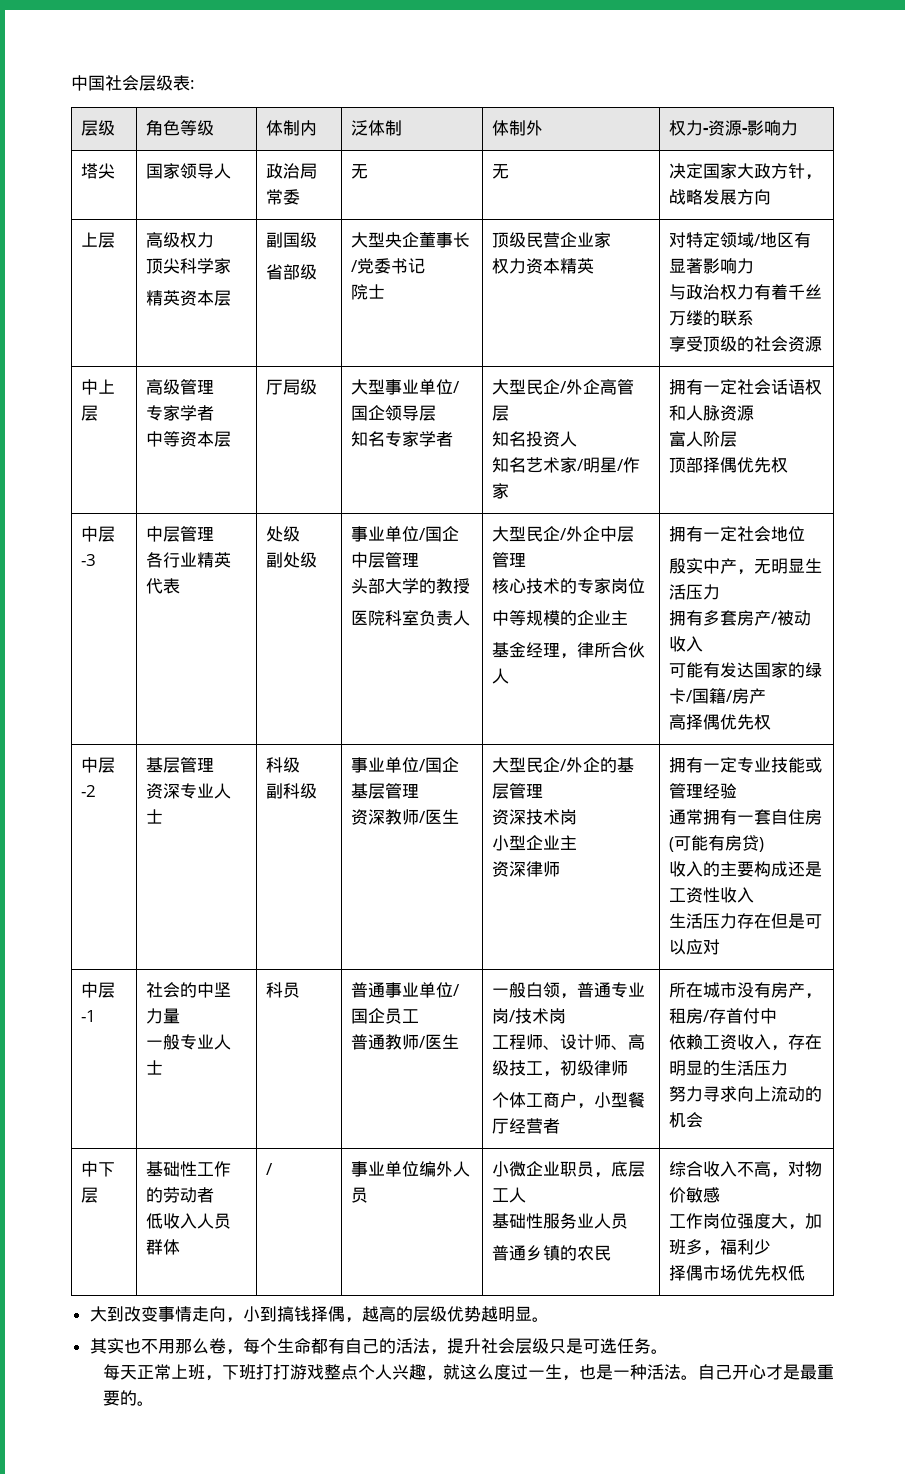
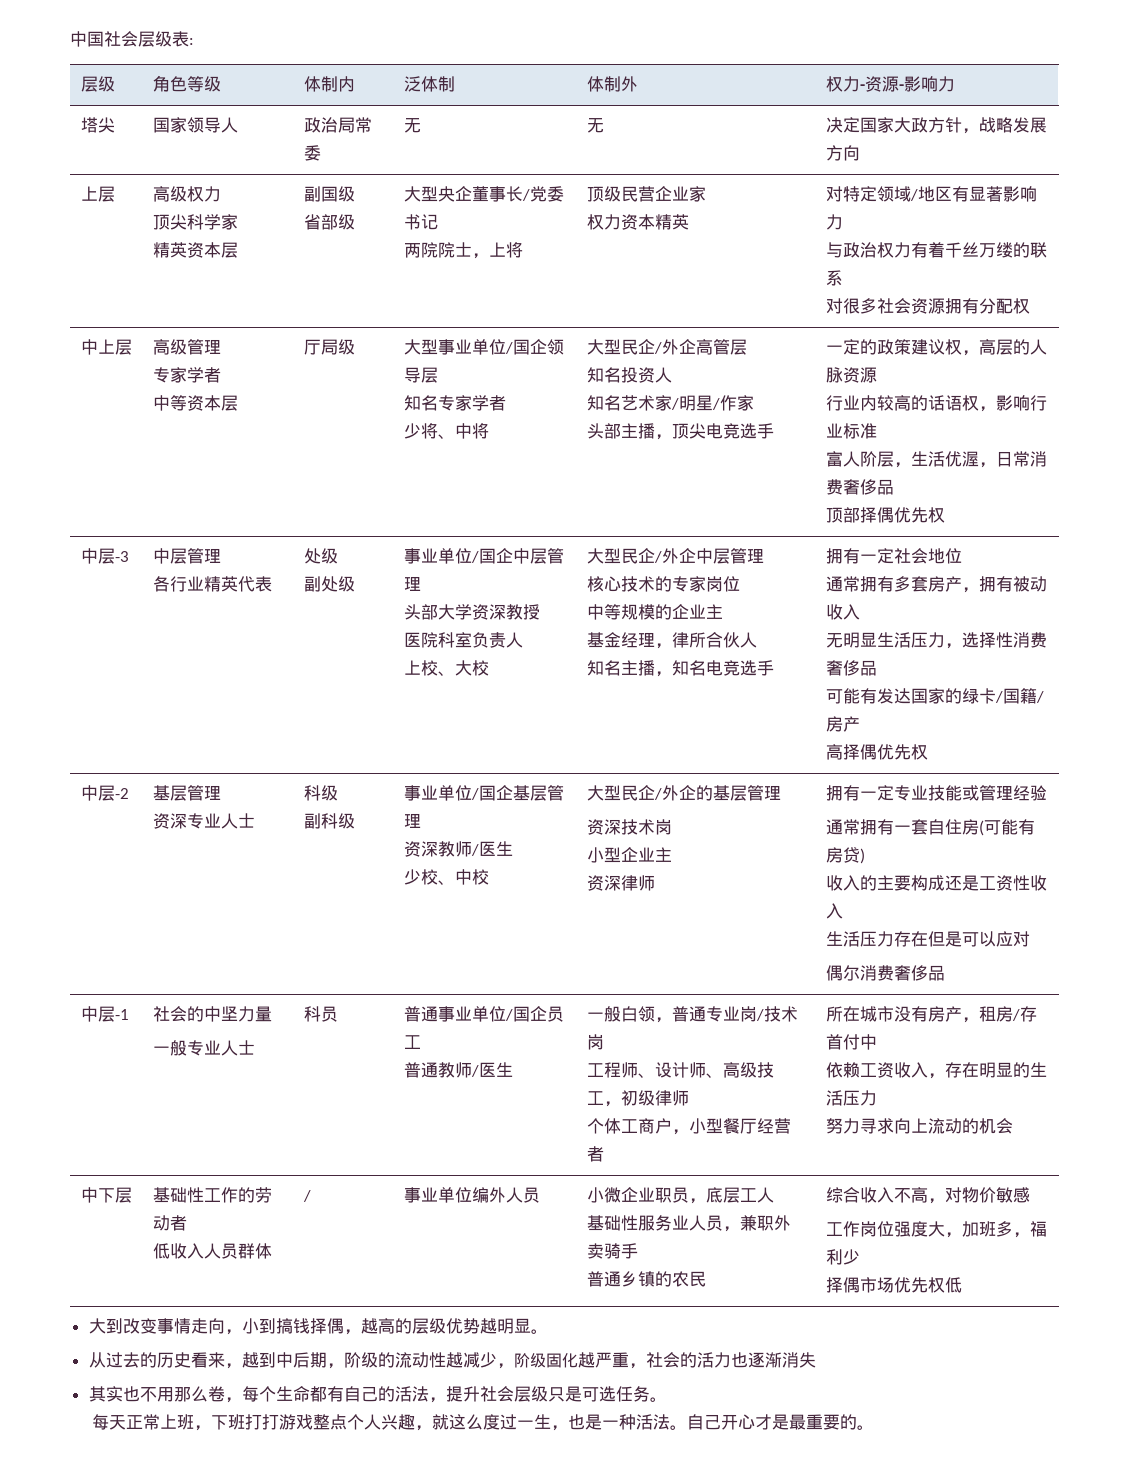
(425, 266) none -> [403,242,438,258] 两院
(385, 291) none -> [471,242,523,259] ，上将
[668,336,754,352] 享受顶级的 -> [825,298,877,314] 对很多
(822, 344) none -> [944,298,1030,314] 拥有分配权
(453, 439) none -> [403,423,489,439] // 少将、中将
[668,379,822,395] [668,405,754,421] [668,431,737,447] | 拥有一定社会话语权和人脉资源 // 富人阶层 -> [586,423,774,440] [825,339,1047,356] [825,367,877,383] [825,395,1047,412] [825,423,877,439] [825,451,1047,468] [825,479,894,495] // 头部主播，顶尖电竞选手 | 一定的政策建议权，高层的人脉资源 // 行业内较高的话语权，影响行业标准 // 富人阶层，生活优渥，日常消费奢侈品
[418,578,436,594] 的 -> [471,604,506,620] 资深
(470, 618) none -> [403,660,489,676] // 上校、大校
(509, 676) none -> [586,660,774,677] // 知名主播，知名电竞选手
[668,558,822,575] [668,584,720,600] [668,610,811,626] [668,636,703,652] 殷实中产，无明显生活压力 // 拥有多套房产/被动收入 -> [825,576,1047,593] [825,604,860,620] [825,632,1047,649] [825,660,877,676] 通常拥有多套房产，拥有被动收入 // 无明显生活压力，选择性消费奢侈品
(459, 816) none -> [403,869,489,885] // 少校、中校
(720, 947) none -> [825,965,945,981] // 偶尔消费奢侈品
(628, 1221) none -> [722,1215,791,1232] [586,1243,638,1259] ，兼职外卖骑手
(549, 1319) none -> [88,1352,816,1369] // 从过去的历史看来，越到中后期，阶级的流动性越减少，阶级固化越严重，社会的活力也逐渐消失

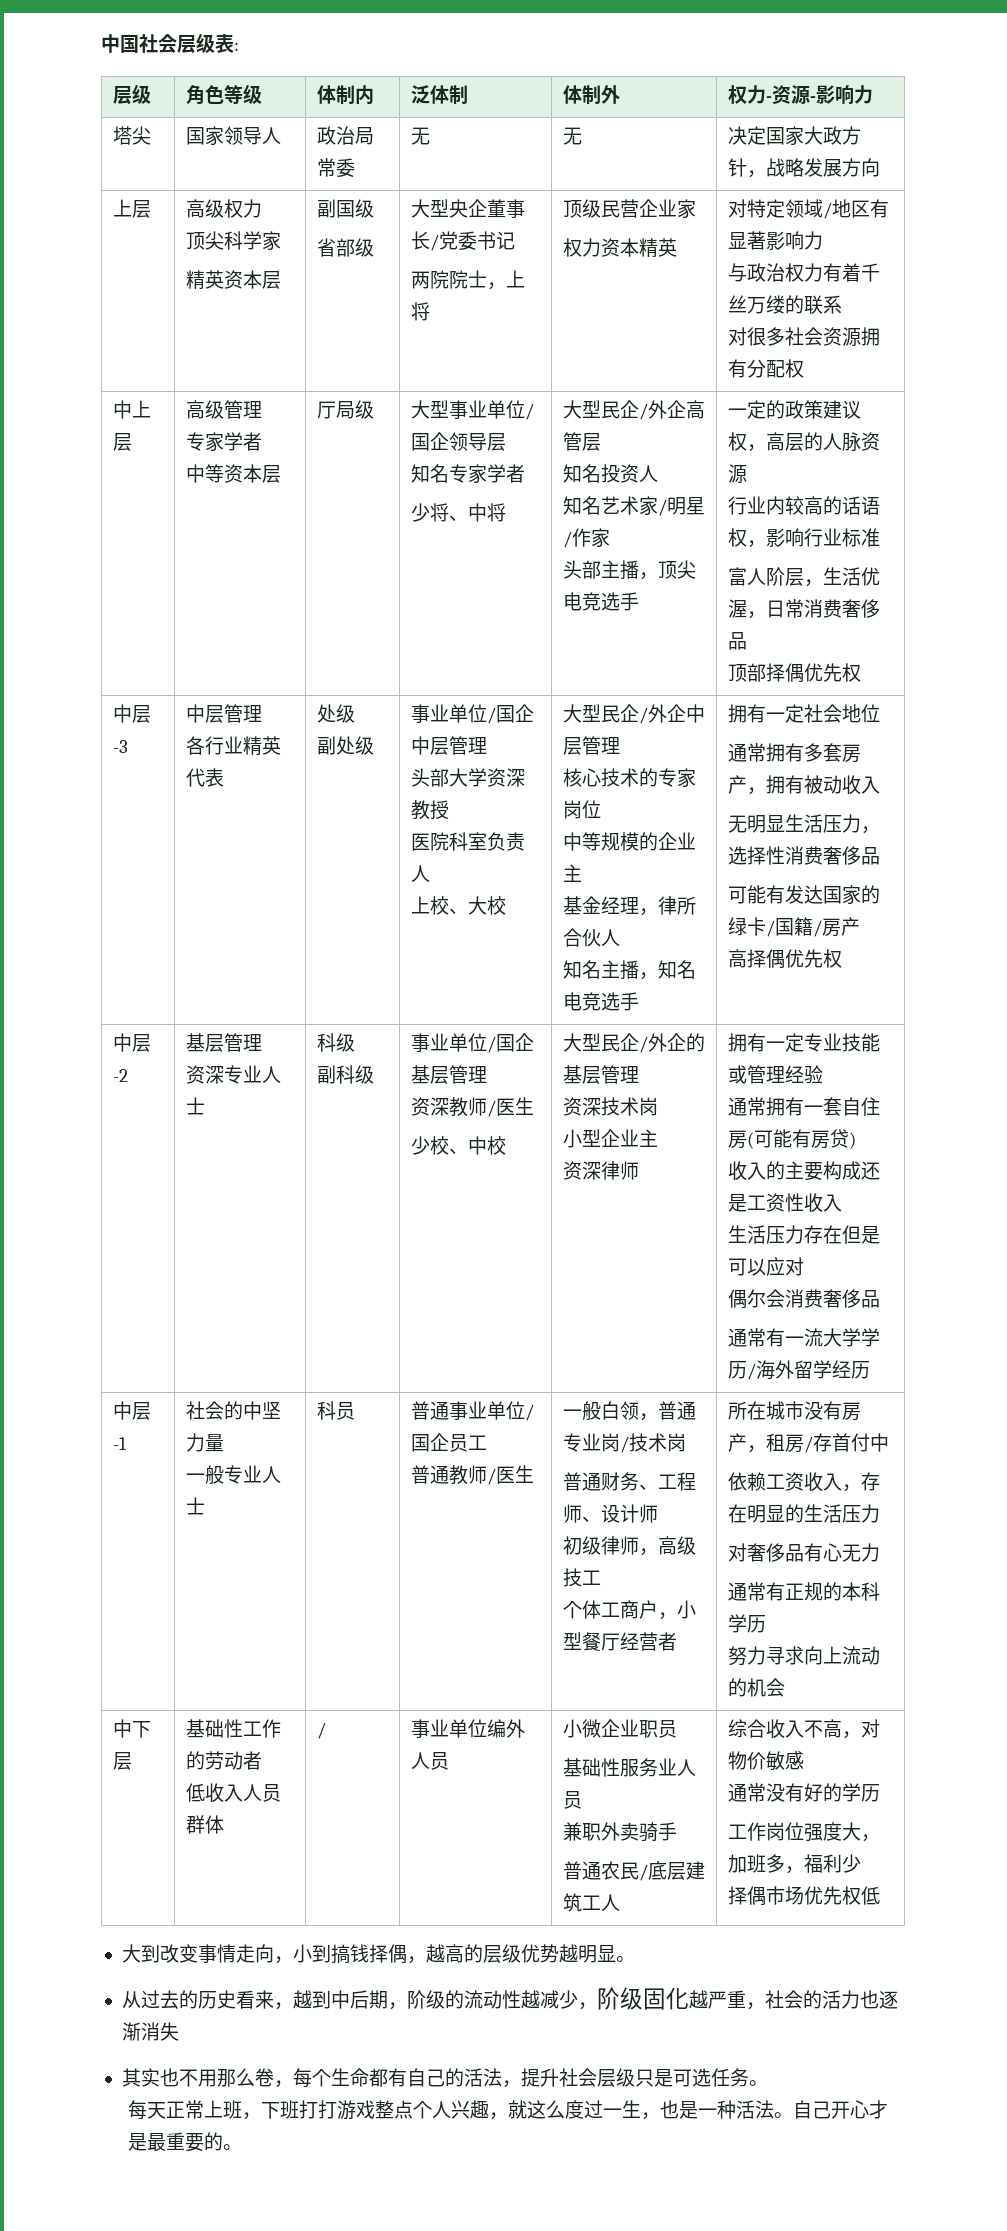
[859,965,945,981] 消费奢侈品 -> [765,1289,880,1308] [727,1328,880,1347] [727,1360,870,1380] 会消费奢侈品 // 通常有一流大学学历/海外留学经历
(604, 1042) none -> [562,1472,658,1491] 普通财务、
[705,1073,723,1078] 、 -> [562,1536,658,1556] // 初级律师，
[603,1090,689,1107] ，初级律师 -> (601, 1577) none
(877, 1098) none -> [727,1543,880,1562] [727,1582,880,1601] [727,1614,766,1633] // 对奢侈品有心无力 // 通常有正规的本科学历
[688,1187,774,1204] ，底层工人 -> (677, 1729) none
[722,1226,740,1232] ， -> (582, 1800) //
[620,1271,672,1287] 乡镇的 -> (601, 1870) none
(706, 1279) none -> [638,1861,705,1881] [562,1893,620,1912] /底层建筑工人
(1030, 1195) none -> [727,1783,880,1802] // 通常没有好的学历

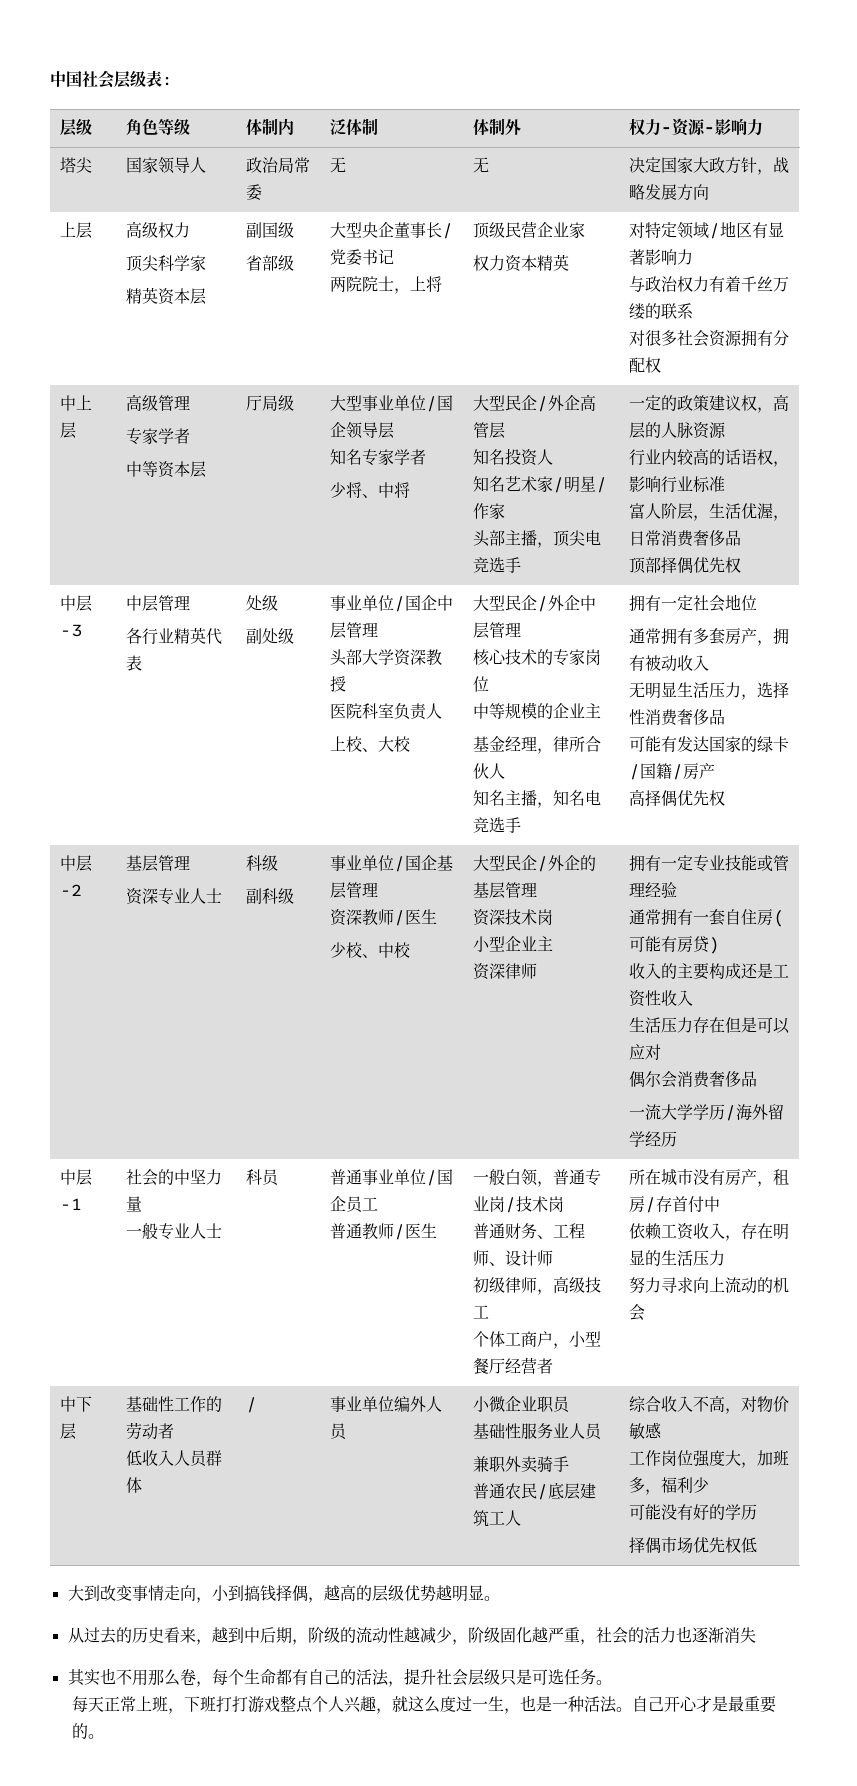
[727,1328,785,1347] 通常有 -> (757, 1079) none
[727,1543,880,1562] [727,1582,880,1601] [727,1614,766,1633] // 对奢侈品有心无力 // 通常有正规的本科学历 -> (725, 1258) none
[727,1783,880,1802] // 通常没有好的学历 -> (662, 1430) none
(861, 1863) none -> [628,1504,757,1520] // 可能没有好的学历

